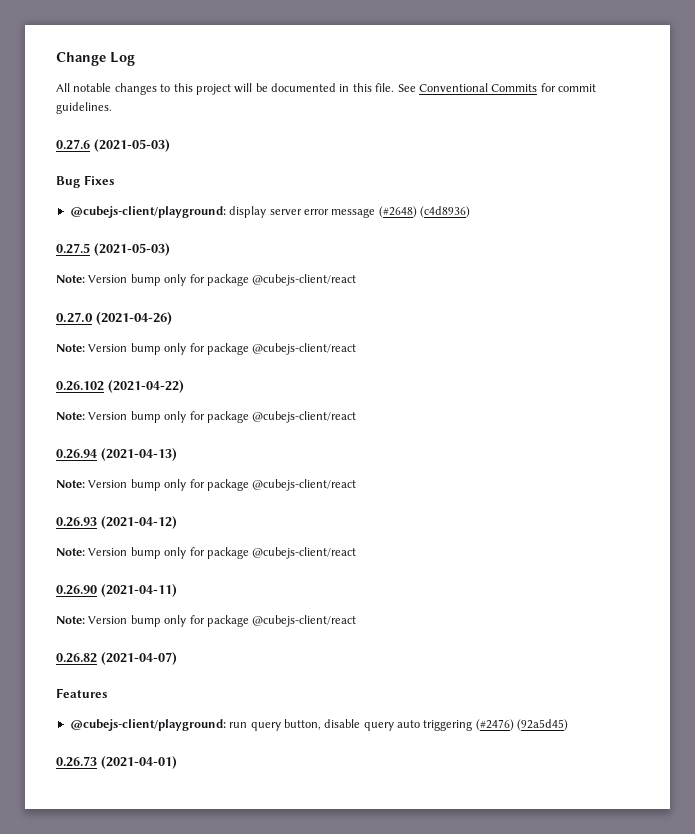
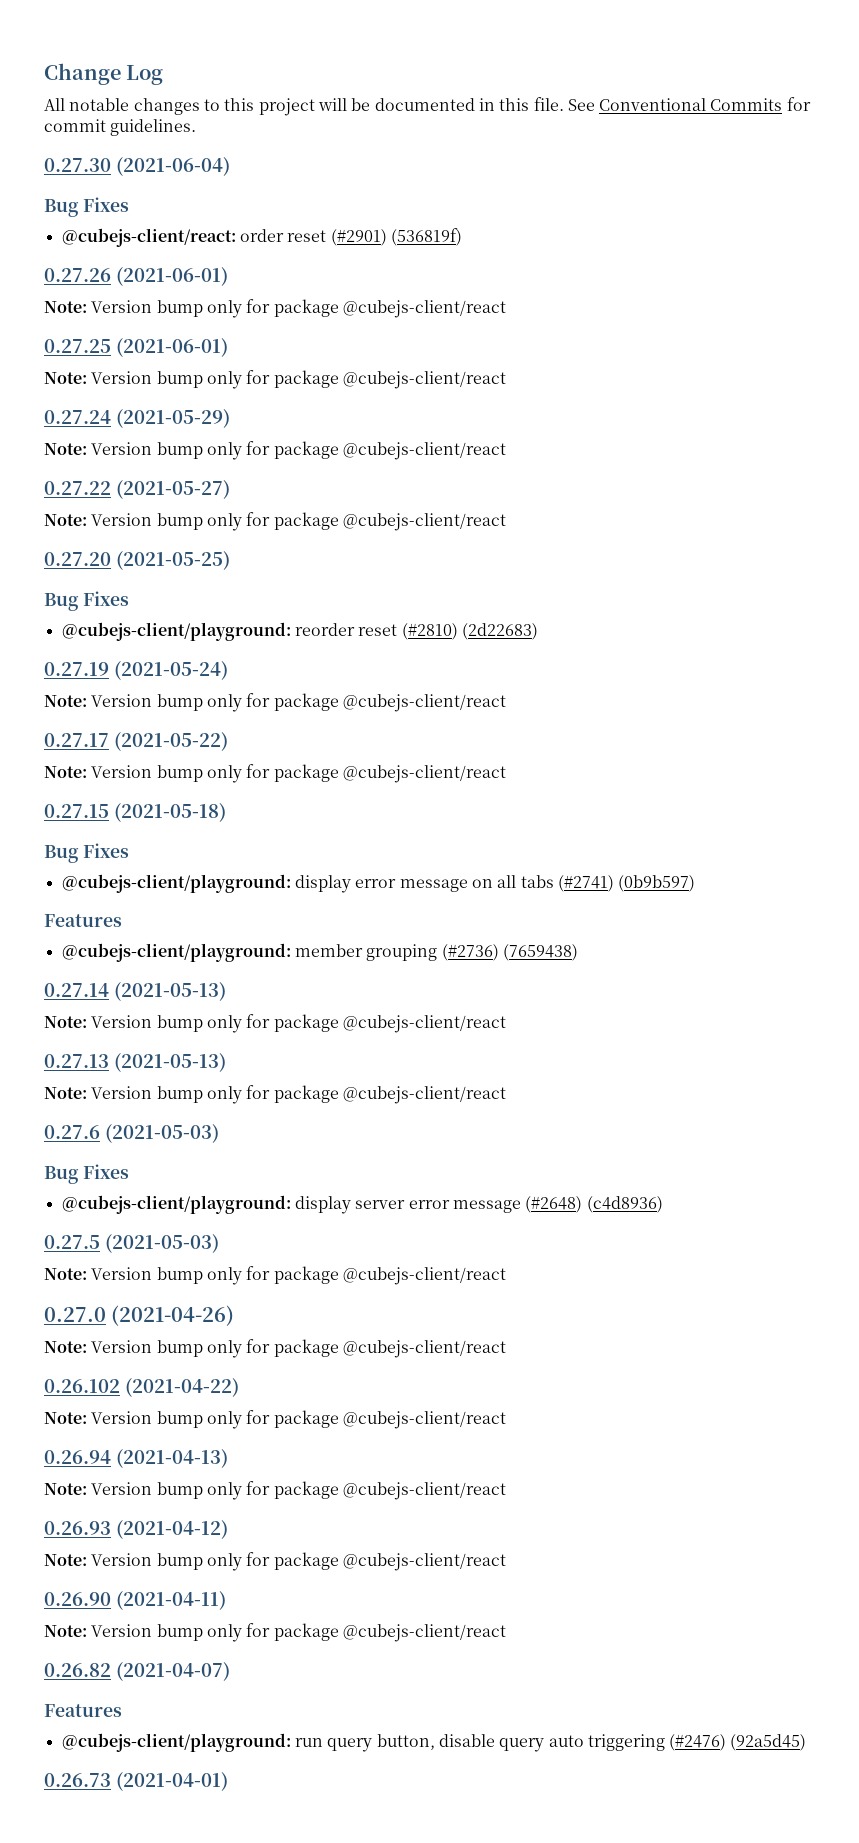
(112, 108) none -> [44,157,230,176] [44,197,129,217] [61,228,462,247] [44,267,228,286] [44,299,506,318] [44,338,228,357] [44,370,506,389] [44,409,230,428] [44,441,506,460] [44,480,230,499] [44,512,506,531] [44,551,230,570] [44,591,129,611] [61,622,538,641] [44,661,228,680] [44,693,506,712] [44,732,228,751] [44,764,506,783] [44,803,226,822] [44,843,129,863] [61,874,696,893] [44,914,122,927] [61,943,578,962] [44,982,226,1001] [44,1014,506,1033] [44,1053,226,1072] [44,1085,506,1104] // 0.27.30 (2021-06-04) // Bug Fixes // @cubejs-client/react: order reset (#2901) (536819f) // 0.27.26 (2021-06-01) // Note: Version bump only for package @cubejs-client/react // 0.27.25 (2021-06-01) // Note: Version bump only for package @cubejs-client/react // 0.27.24 (2021-05-29) // Note: Version bump only for package @cubejs-client/react // 0.27.22 (2021-05-27) // Note: Version bump only for package @cubejs-client/react // 0.27.20 (2021-05-25) // Bug Fixes // @cubejs-client/playground: reorder reset (#2810) (2d22683) // 0.27.19 (2021-05-24) // Note: Version bump only for package @cubejs-client/react // 0.27.17 (2021-05-22) // Note: Version bump only for package @cubejs-client/react // 0.27.15 (2021-05-18) // Bug Fixes // @cubejs-client/playground: display error message on all tabs (#2741) (0b9b597) // Features // @cubejs-client/playground: member grouping (#2736) (7659438) // 0.27.14 (2021-05-13) // Note: Version bump only for package @cubejs-client/react // 0.27.13 (2021-05-13) // Note: Version bump only for package @cubejs-client/react

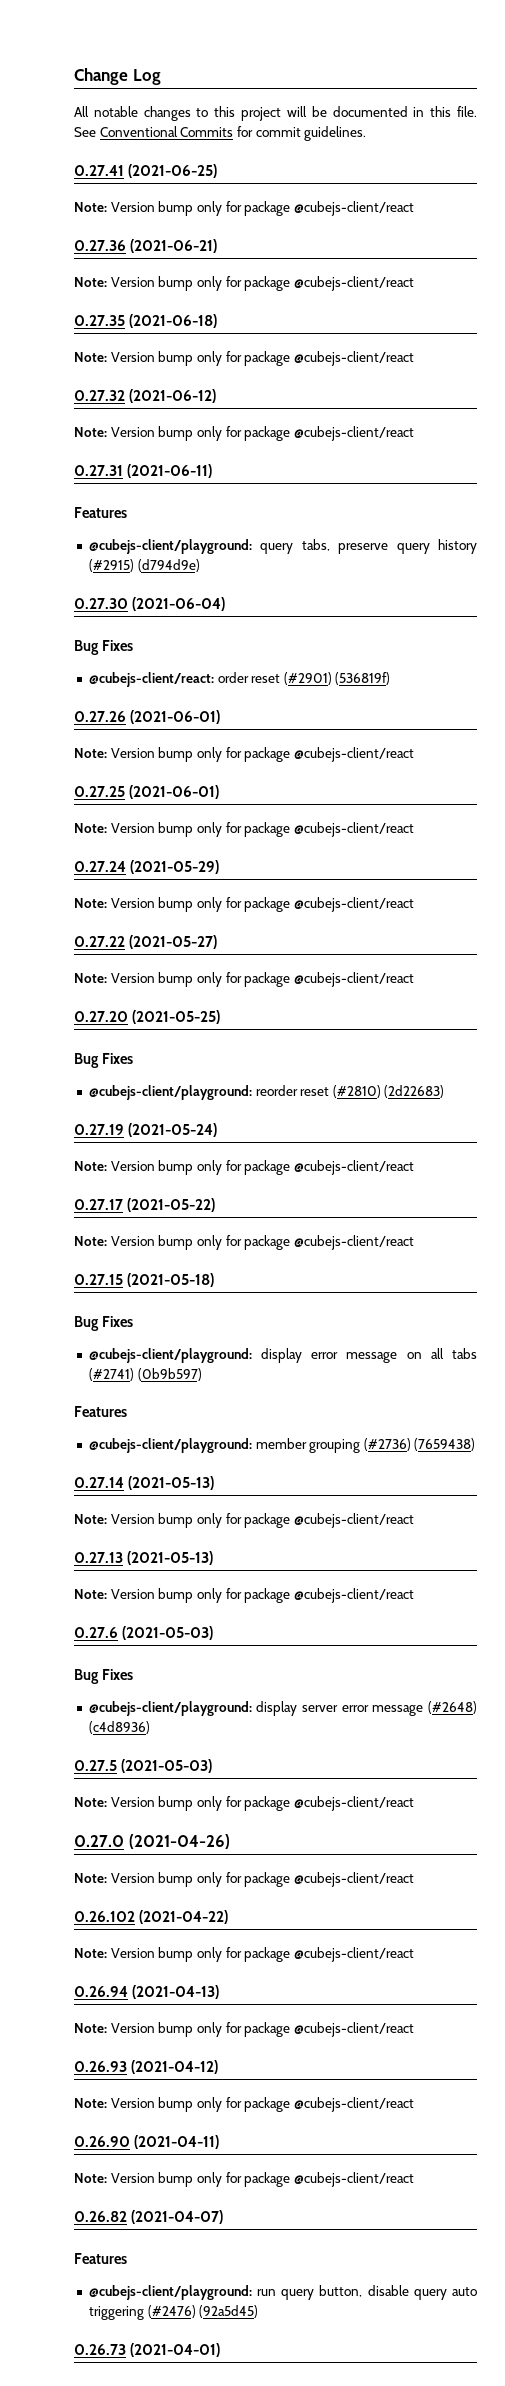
(197, 127) none -> [74,164,218,178] [74,201,414,216] [74,239,218,253] [74,276,414,291] [74,314,218,328] [74,351,414,366] [74,389,217,403] [74,426,414,441] [74,464,213,478] [74,507,127,518] [88,539,477,554] [88,559,200,572] // 0.27.41 (2021-06-25) // Note: Version bump only for package @cubejs-client/react // 0.27.36 (2021-06-21) // Note: Version bump only for package @cubejs-client/react // 0.27.35 (2021-06-18) // Note: Version bump only for package @cubejs-client/react // 0.27.32 (2021-06-12) // Note: Version bump only for package @cubejs-client/react // 0.27.31 (2021-06-11) // Features // @cubejs-client/playground: query tabs, preserve query history (#2915) (d794d9e)

